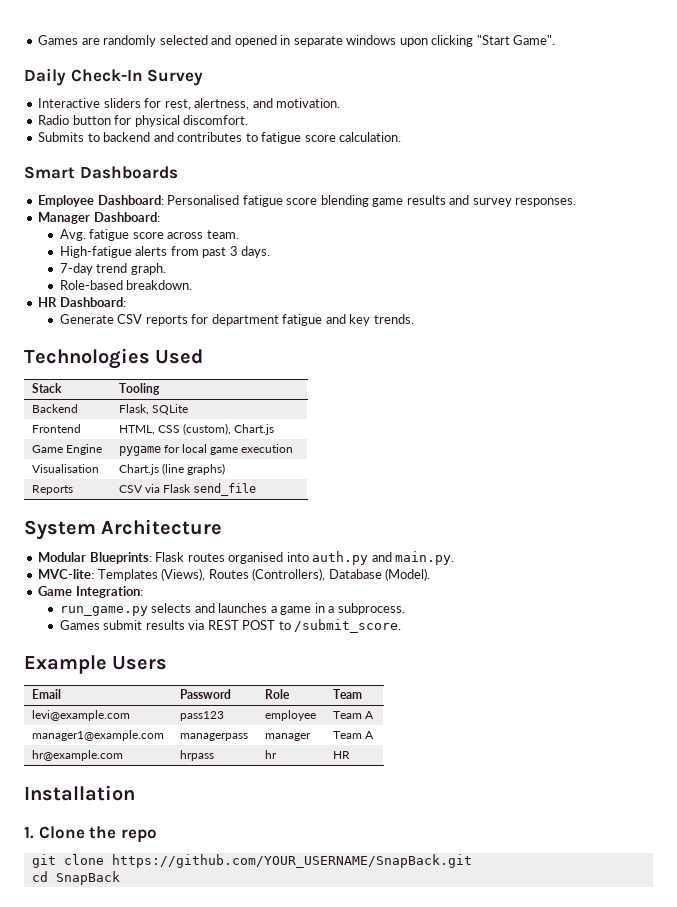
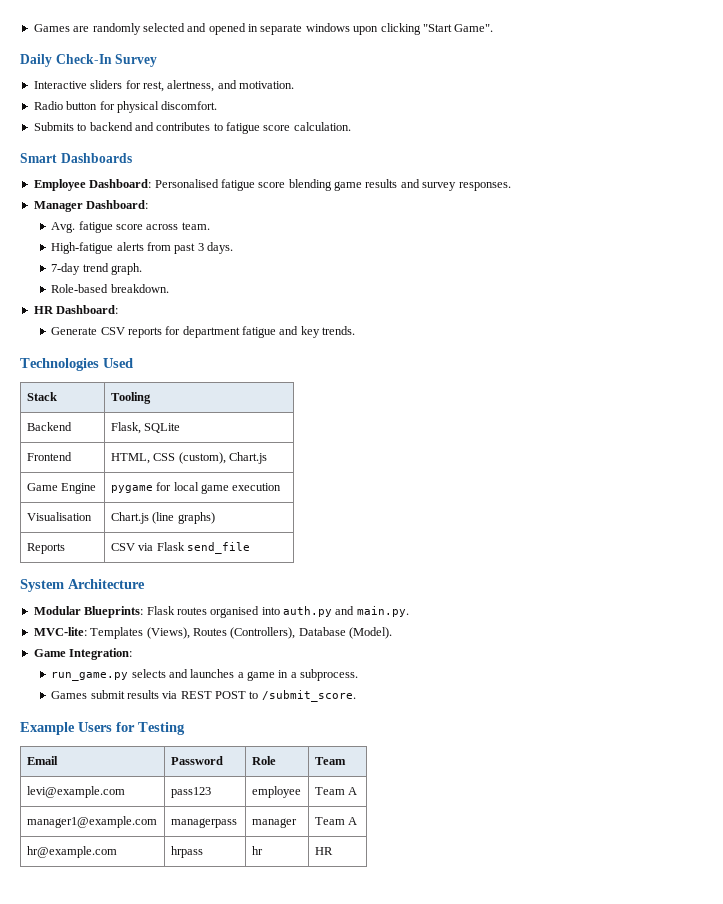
(168, 663) none -> [116,722,185,735] for Testing
[24,785,135,801] [24,826,157,843] [31,854,472,868] [31,871,120,885] // Installation // 1. Clone the repo // git clone https://github.com/YOUR_USERNAME/SnapBack.git // cd SnapBack -> (333, 851) none

